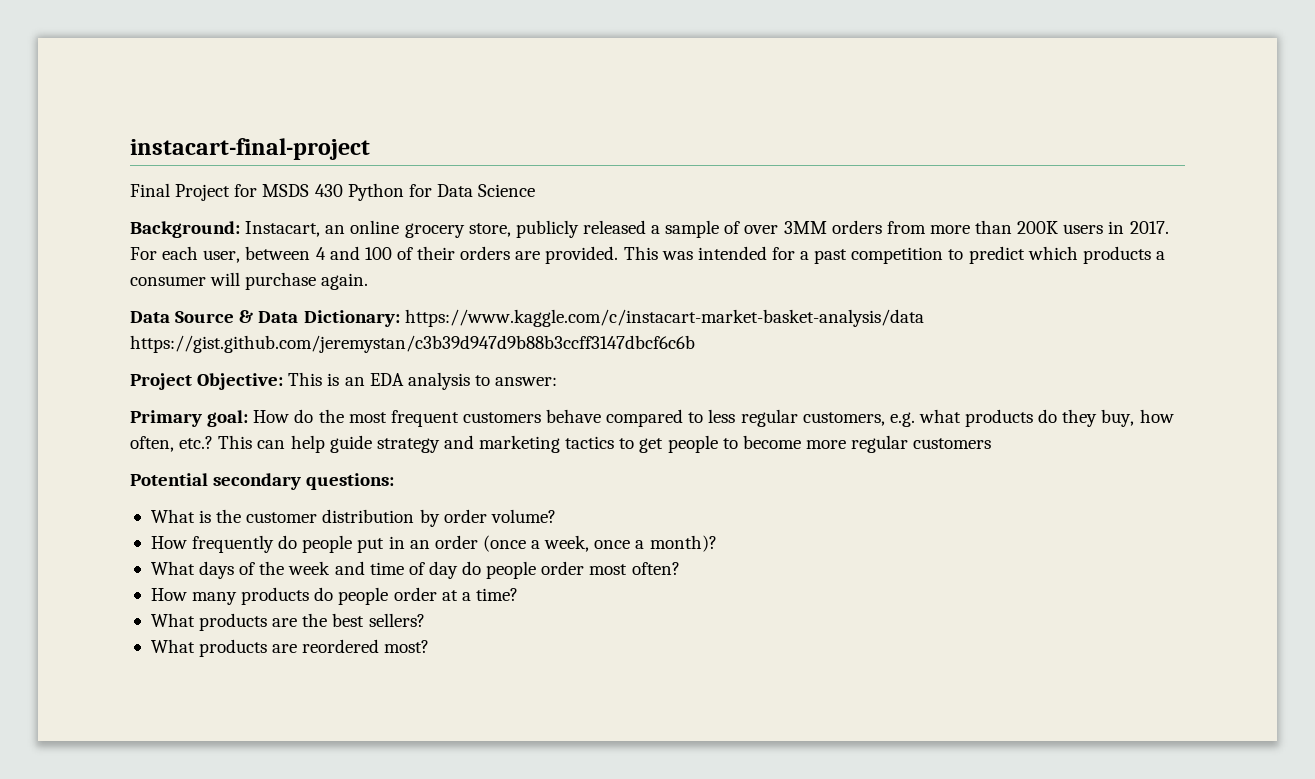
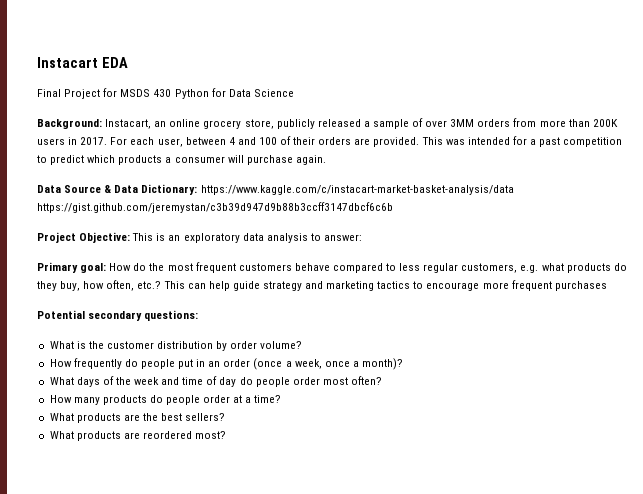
[130,138,370,160] instacart-final-project -> [37,57,128,68] Instacart EDA
[369,373,404,386] EDA -> [183,233,264,243] exploratory data
[639,435,992,453] get people to become more regular customers -> [426,280,607,291] encourage more frequent purchases

